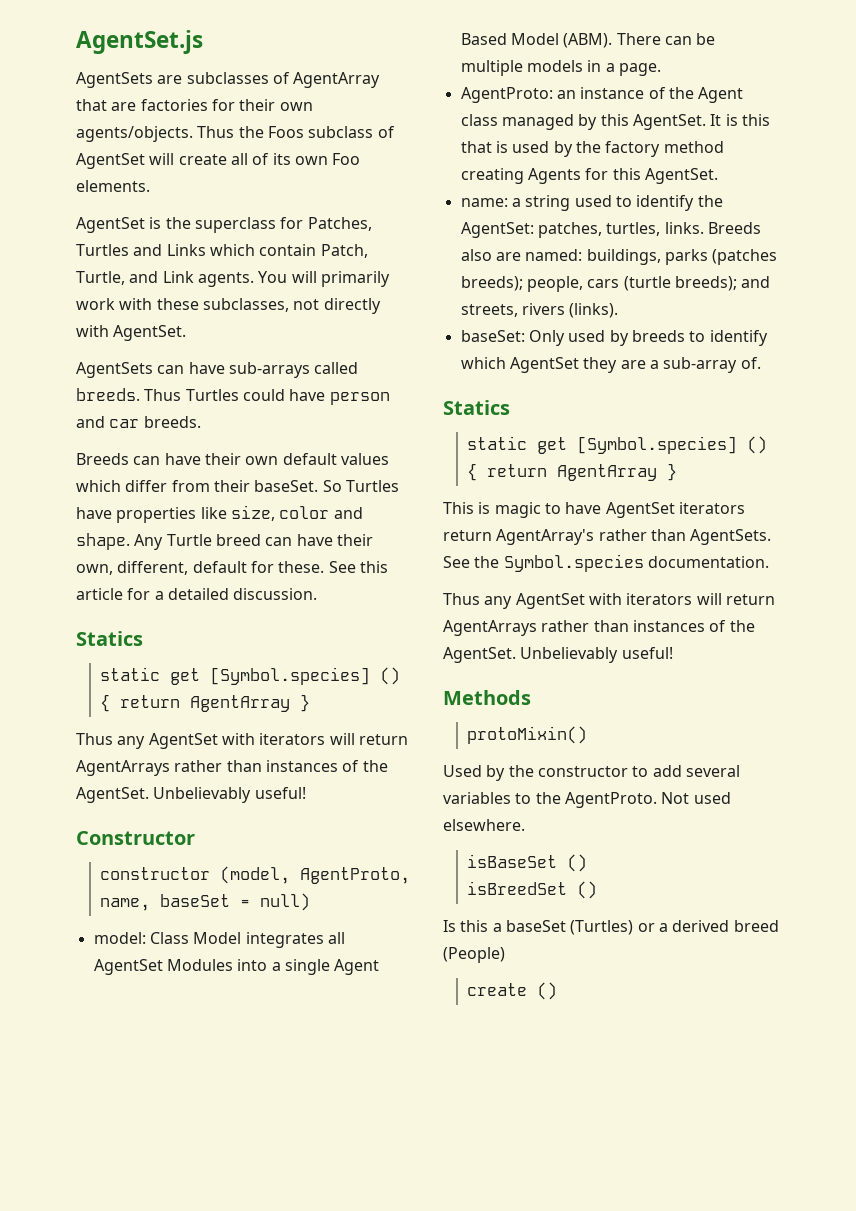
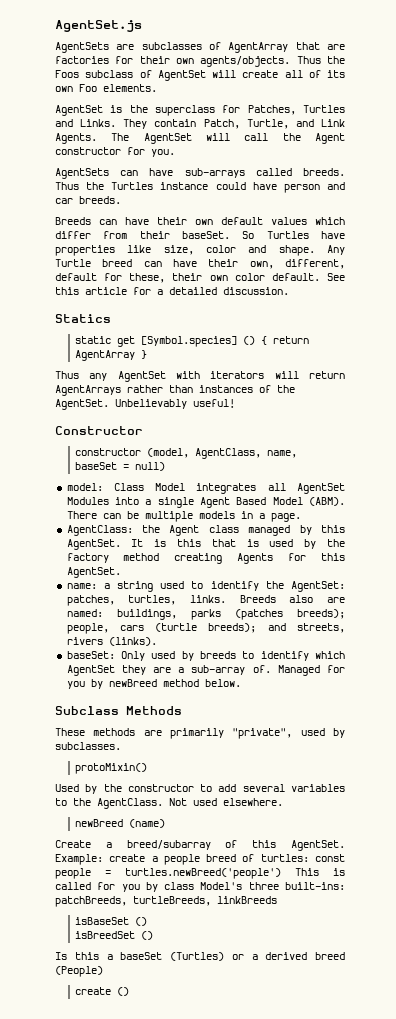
[166,244,255,256] Links which -> [80,119,148,129] Links. They
[197,271,390,287] [76,298,381,314] [76,325,187,341] agents. You will primarily work with these subclasses, not directly with AgentSet. -> [55,133,346,144] [55,147,175,157] Agents. The AgentSet will call the Agent constructor for you.
[185,389,239,401] Turtles -> [86,182,209,190] the Turtles instance
[278,561,325,573] these. -> [129,273,320,283] these, their own color default.
[300,867,411,884] AgentProto, -> [195,448,262,459] AgentClass,
[460,87,666,103] AgentProto: an instance of -> [66,525,133,536] AgentClass:
[443,400,510,415] [467,436,768,454] [467,463,678,481] [443,502,745,518] [443,529,772,545] [443,554,769,572] [443,593,775,609] [443,620,755,636] [443,647,673,663] [443,690,531,705] // Statics // static get [Symbol.species] () { return AgentArray } // This is magic to have AgentSet iterators return AgentArray's rather than AgentSets. See the Symbol.species documentation. // Thus any AgentSet with iterators will return AgentArrays rather than instances of the AgentSet. Unbelievably useful! // Methods -> [277,665,345,676] [66,679,241,689] [55,706,182,715] [55,728,345,739] [55,742,121,750] Managed for you by newBreed method below. // Subclass Methods // These methods are primarily "private", used by subclasses.
[564,792,657,808] AgentProto. -> [97,798,163,809] AgentClass.
(525, 825) none -> [75,819,166,828] [55,840,345,851] [55,854,345,865] [55,868,345,879] [55,882,345,892] [55,896,277,907] // newBreed (name) // Create a breed/subarray of this AgentSet. Example: create a people breed of turtles: const people = turtles.newBreed('people') This is called for you by class Model's three built-ins: patchBreeds, turtleBreeds, linkBreeds

